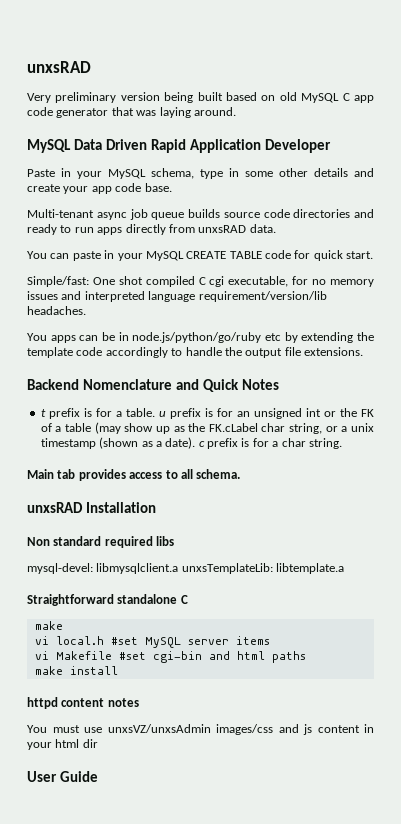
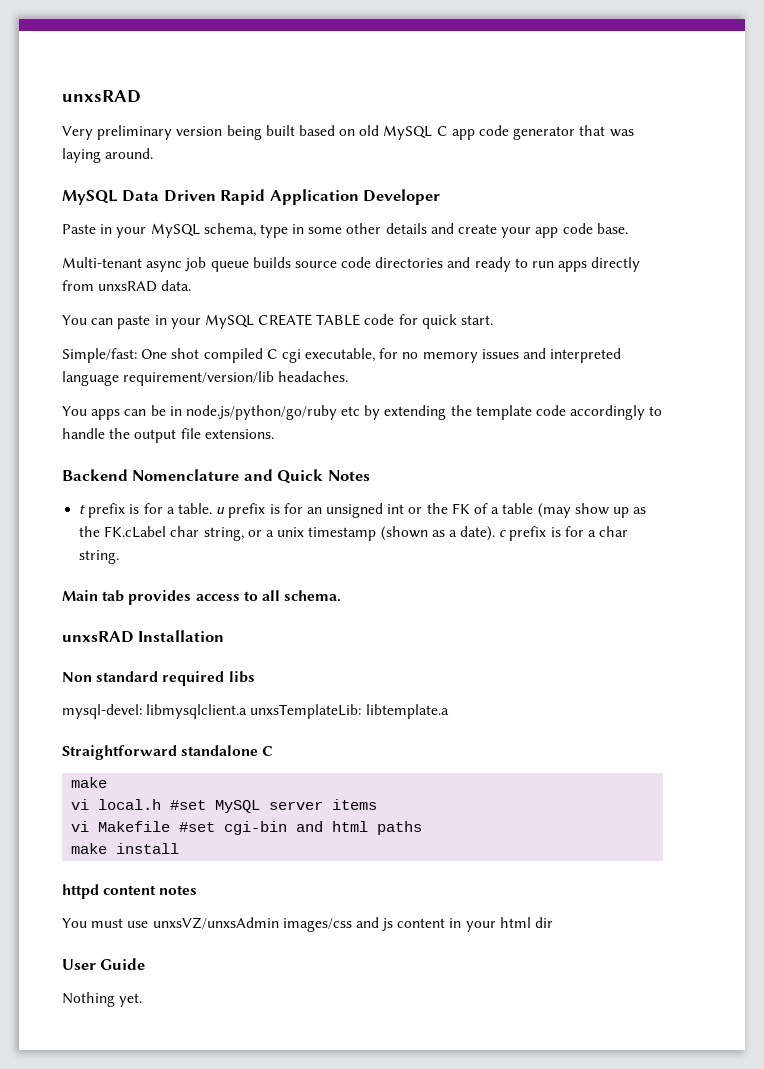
(98, 776) none -> [62,992,143,1007] // Nothing yet.

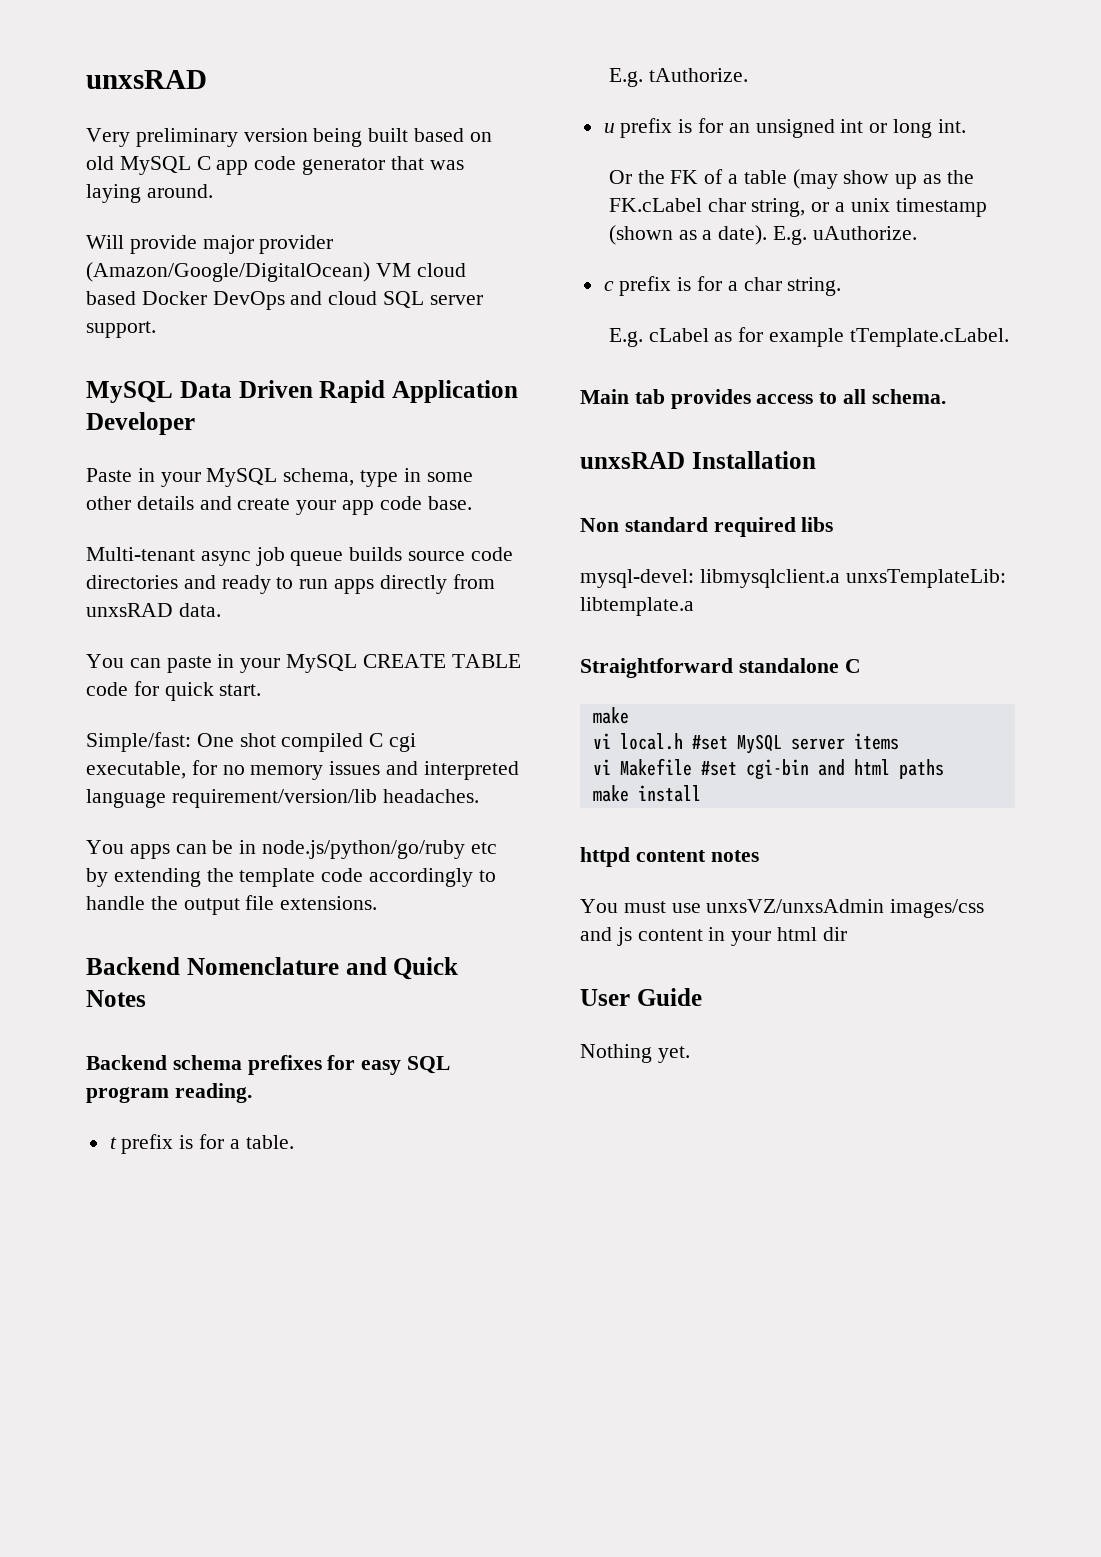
(154, 153) none -> [86,235,334,254] [86,262,466,282] [86,291,483,310] [86,321,156,338] // Will provide major provider (Amazon/Google/DigitalOcean) VM cloud based Docker DevOps and cloud SQL server support.
(370, 475) none -> [86,1055,451,1075] [86,1083,252,1103] // Backend schema prefixes for easy SQL program reading.
(212, 508) none -> [608,68,748,87] // E.g. tAuthorize. //
(423, 510) none -> [893,119,966,138] [608,170,632,184] long int. // Or
(496, 533) none -> [772,226,917,245] E.g. uAuthorize. //
(120, 557) none -> [608,327,1009,347] // E.g. cLabel as for example tTemplate.cLabel.

